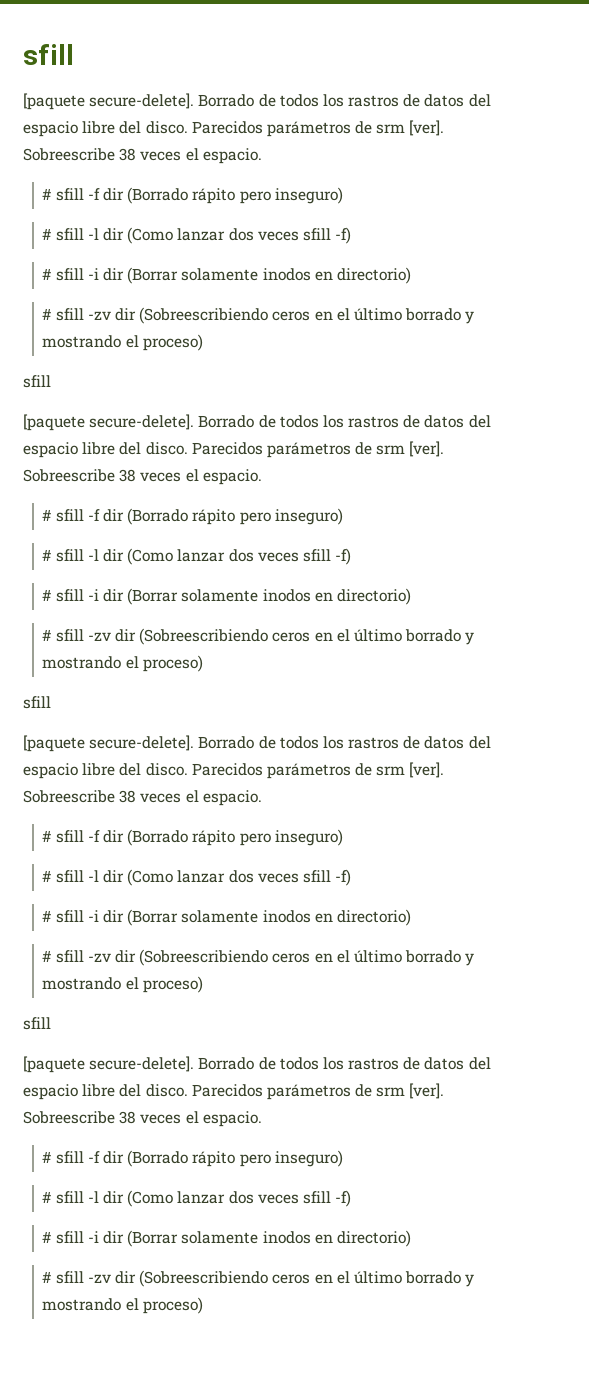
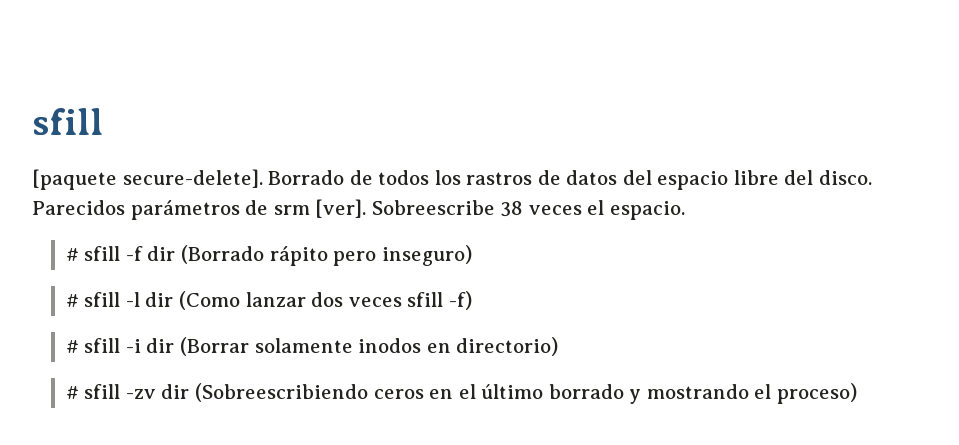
[23,375,51,388] [23,414,491,431] [23,441,445,458] [23,469,262,485] [42,508,343,525] [42,548,352,565] [42,588,411,605] [42,628,475,645] [42,655,203,672] [23,696,51,709] [23,735,491,752] [23,762,445,779] [23,790,262,806] [42,829,343,846] [42,869,352,886] [42,909,411,926] [42,949,475,966] [42,976,203,993] [23,1017,51,1030] [23,1056,491,1073] [23,1083,445,1100] [23,1111,262,1127] [42,1150,343,1167] [42,1190,352,1207] [42,1230,411,1247] [42,1270,475,1287] [42,1297,203,1314] // sfill // [paquete secure-delete]. Borrado de todos los rastros de datos del espacio libre del disco. Parecidos parámetros de srm [ver]. Sobreescribe 38 veces el espacio. // # sfill -f dir (Borrado rápito pero inseguro) // # sfill -l dir (Como lanzar dos veces sfill -f) // # sfill -i dir (Borrar solamente inodos en directorio) // # sfill -zv dir (Sobreescribiendo ceros en el último borrado y mostrando el proceso) // sfill // [paquete secure-delete]. Borrado de todos los rastros de datos del espacio libre del disco. Parecidos parámetros de srm [ver]. Sobreescribe 38 veces el espacio. // # sfill -f dir (Borrado rápito pero inseguro) // # sfill -l dir (Como lanzar dos veces sfill -f) // # sfill -i dir (Borrar solamente inodos en directorio) // # sfill -zv dir (Sobreescribiendo ceros en el último borrado y mostrando el proceso) // sfill // [paquete secure-delete]. Borrado de todos los rastros de datos del espacio libre del disco. Parecidos parámetros de srm [ver]. Sobreescribe 38 veces el espacio. // # sfill -f dir (Borrado rápito pero inseguro) // # sfill -l dir (Como lanzar dos veces sfill -f) // # sfill -i dir (Borrar solamente inodos en directorio) // # sfill -zv dir (Sobreescribiendo ceros en el último borrado y mostrando el proceso) -> (857, 393) none

